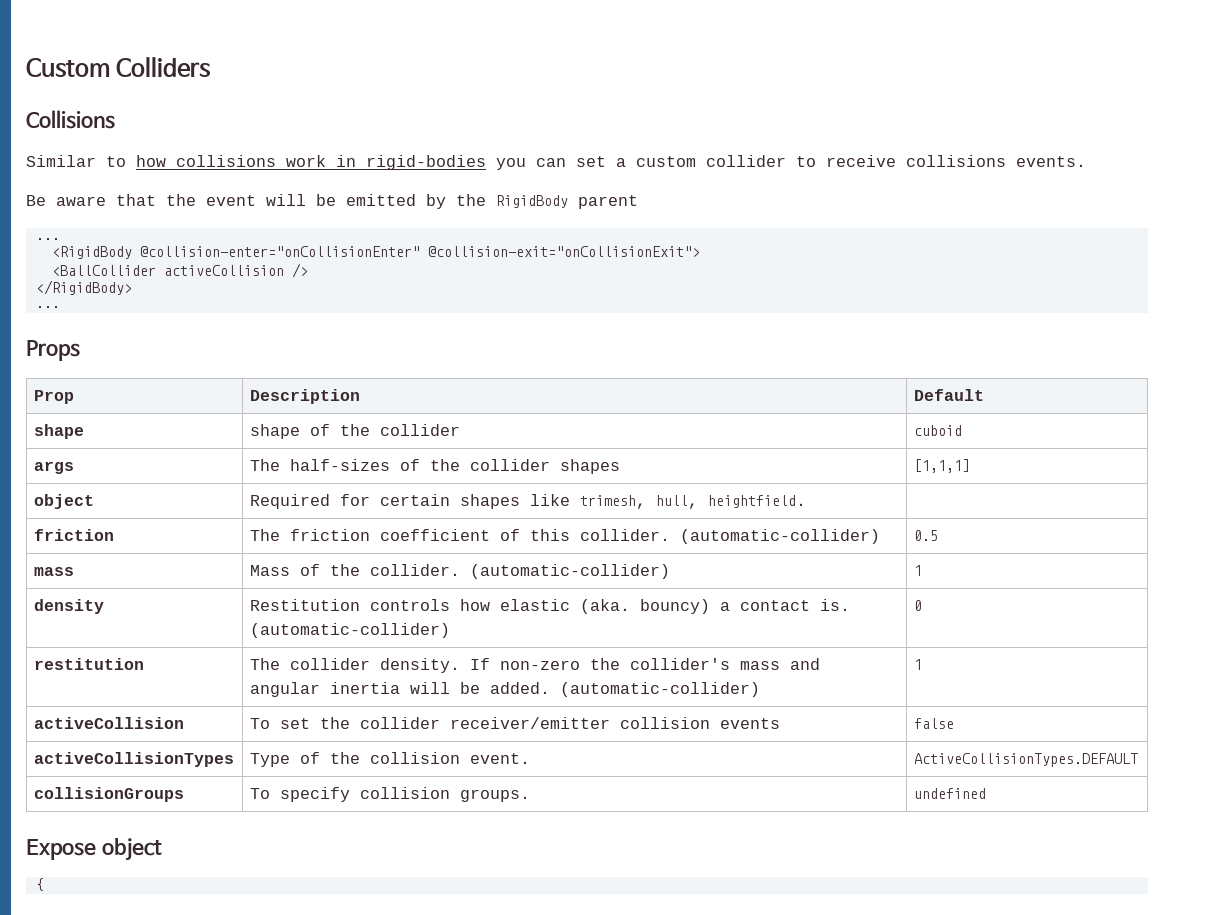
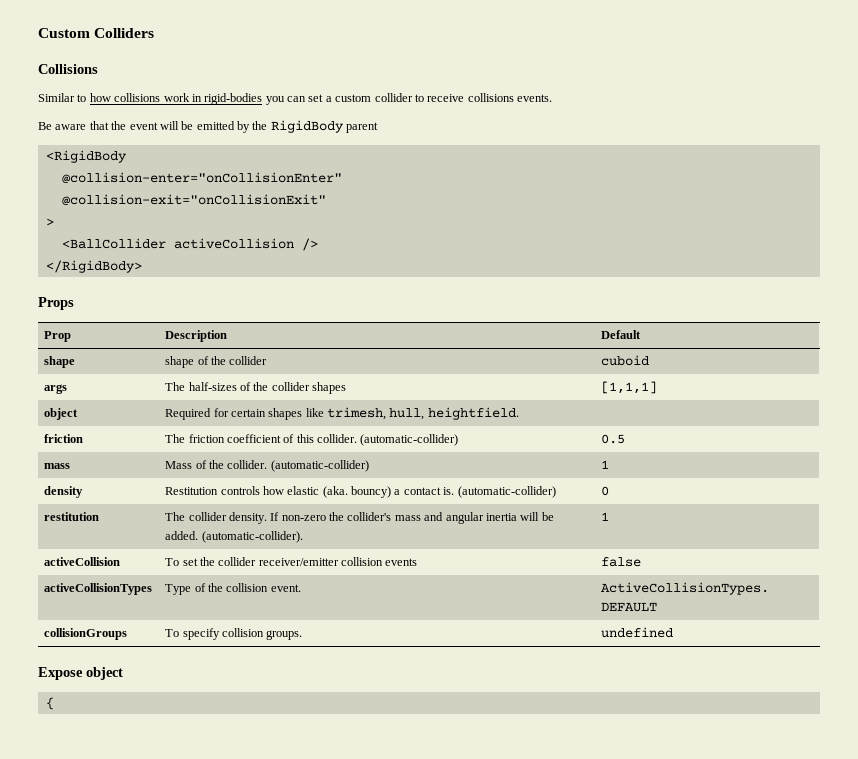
[35,238,60,240] [51,246,132,259] ... // <RigidBody -> [45,150,127,163] <RigidBody //
[427,246,700,257] @collision-exit="onCollisionExit"> -> [61,194,326,206] [45,218,54,226] // @collision-exit="onCollisionExit" // >
[35,306,60,308] // ... -> (142, 266) none
[559,682,760,697] (automatic-collider) -> [201,531,303,543] (automatic-collider).

